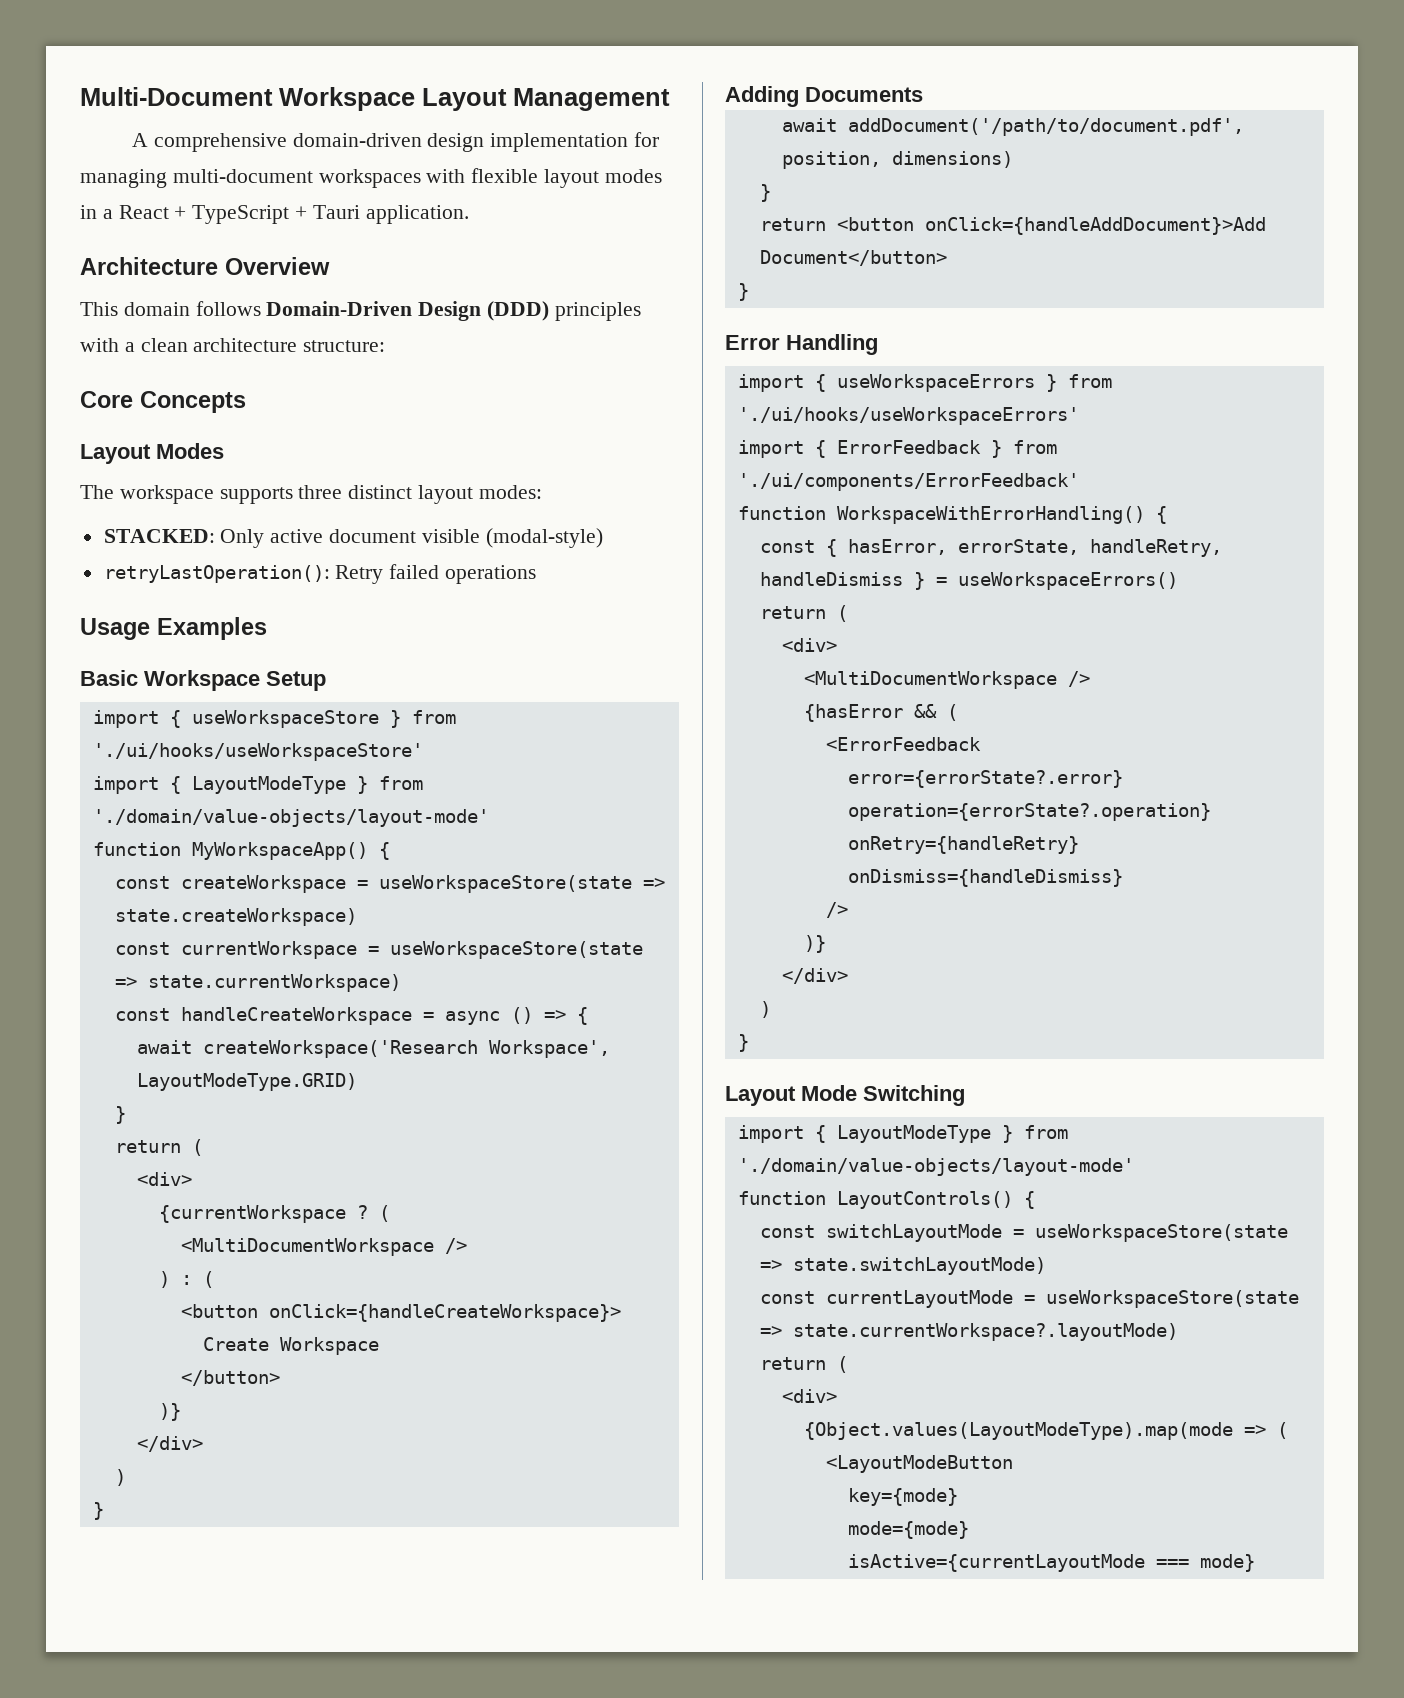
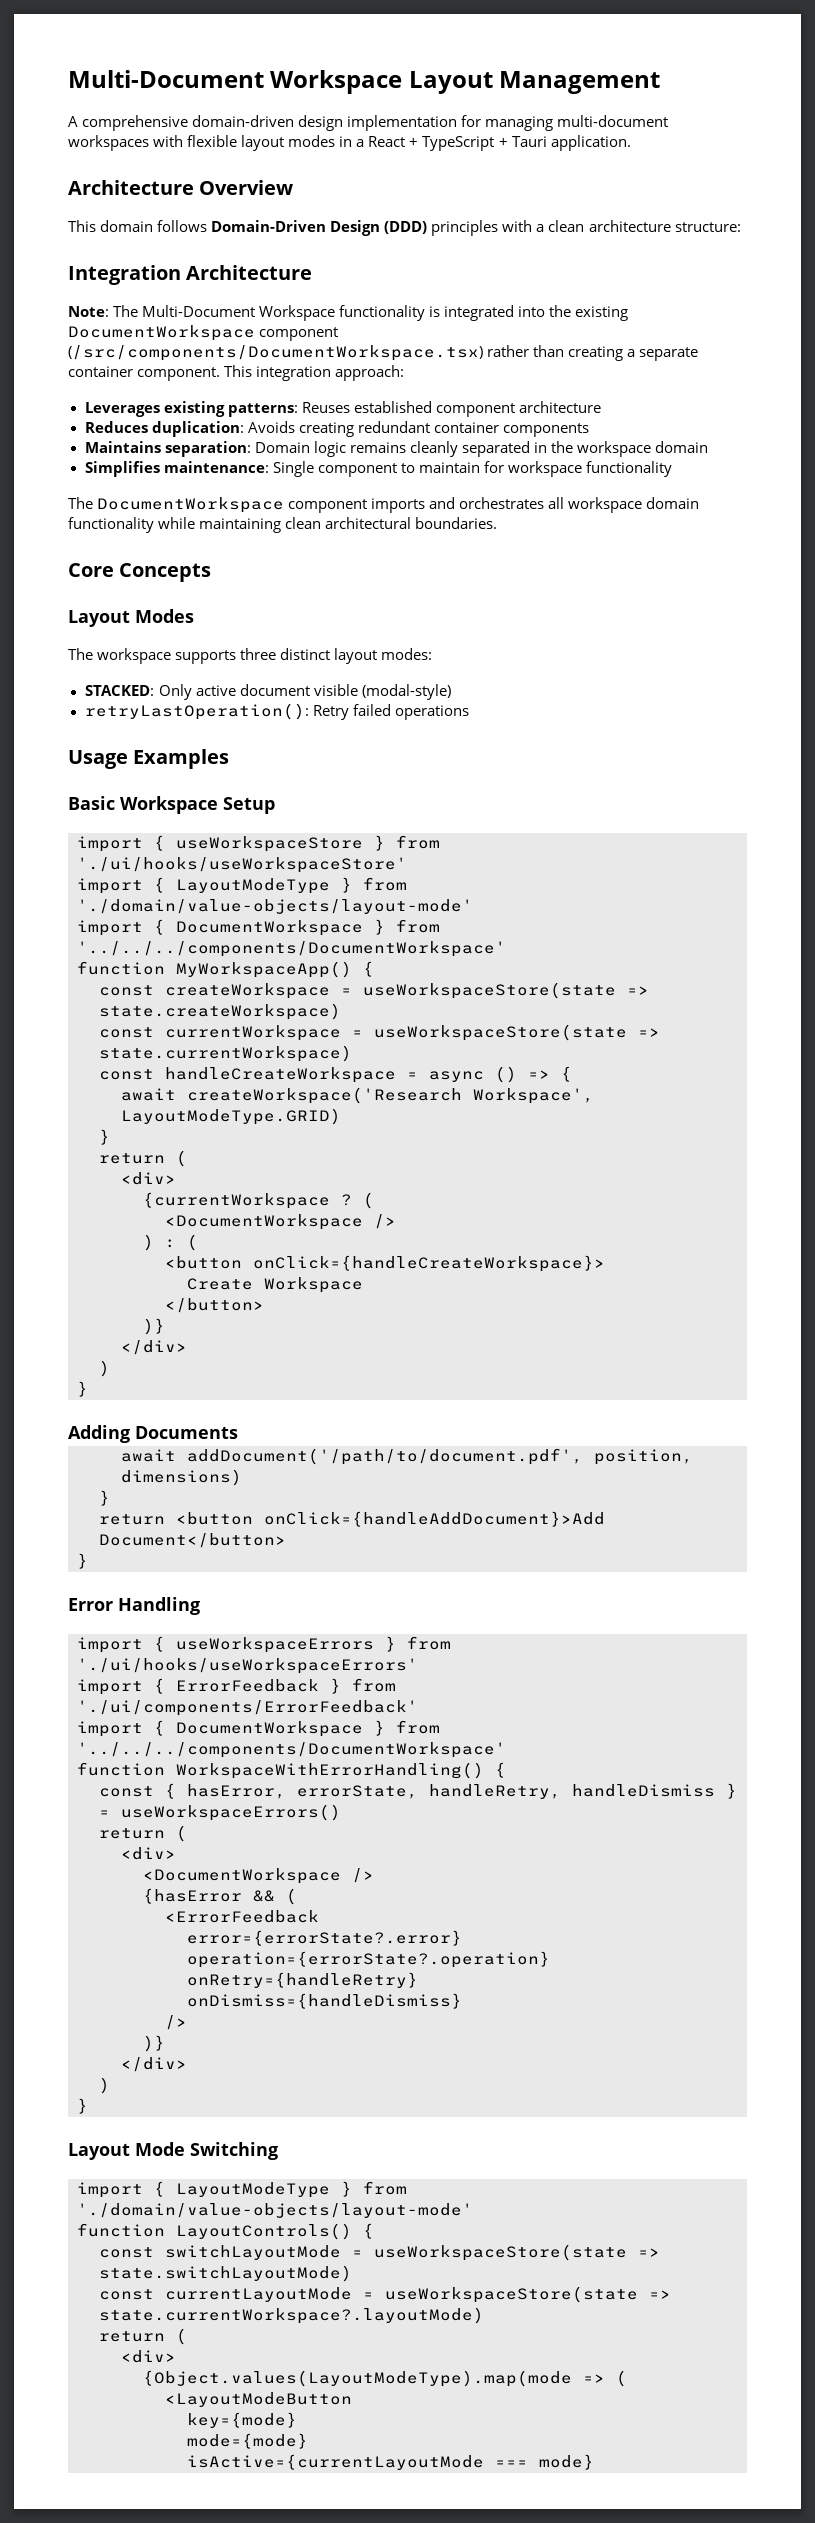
(386, 346) none -> [68,265,313,285] [68,305,629,321] [68,325,339,341] [68,345,699,361] [68,365,405,381] [84,401,601,417] [84,421,589,437] [84,441,708,457] [84,461,672,477] [68,497,700,513] [68,517,498,533] // Integration Architecture // Note: The Multi-Document Workspace functionality is integrated into the existing DocumentWorkspace component (/src/components/DocumentWorkspace.tsx) rather than creating a separate container component. This integration approach: // Leverages existing patterns: Reuses established component architecture // Reduces duplication: Avoids creating redundant container components // Maintains separation: Domain logic remains cleanly separated in the workspace domain // Simplifies maintenance: Single component to maintain for workspace functionality // The DocumentWorkspace component imports and orchestrates all workspace domain functionality while maintaining clean architectural boundaries.
(489, 818) none -> [77,919,440,936] [77,941,506,957] // import { DocumentWorkspace } from '../../../components/DocumentWorkspace'
[180,1238,434,1256] <MultiDocumentWorkspace -> [165,1214,363,1230] <DocumentWorkspace
(1079, 482) none -> [77,1720,440,1737] [77,1742,506,1758] // import { DocumentWorkspace } from '../../../components/DocumentWorkspace'
[803,671,1057,689] <MultiDocumentWorkspace -> [143,1868,341,1884] <DocumentWorkspace

